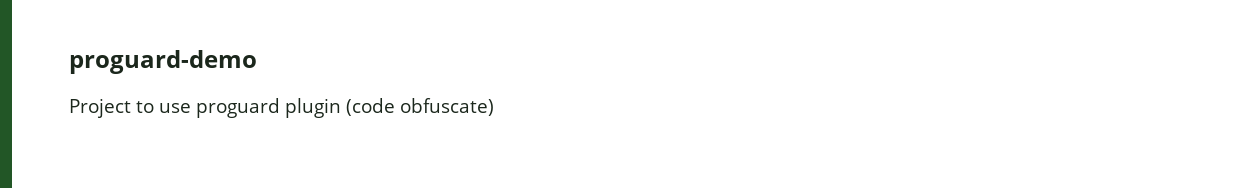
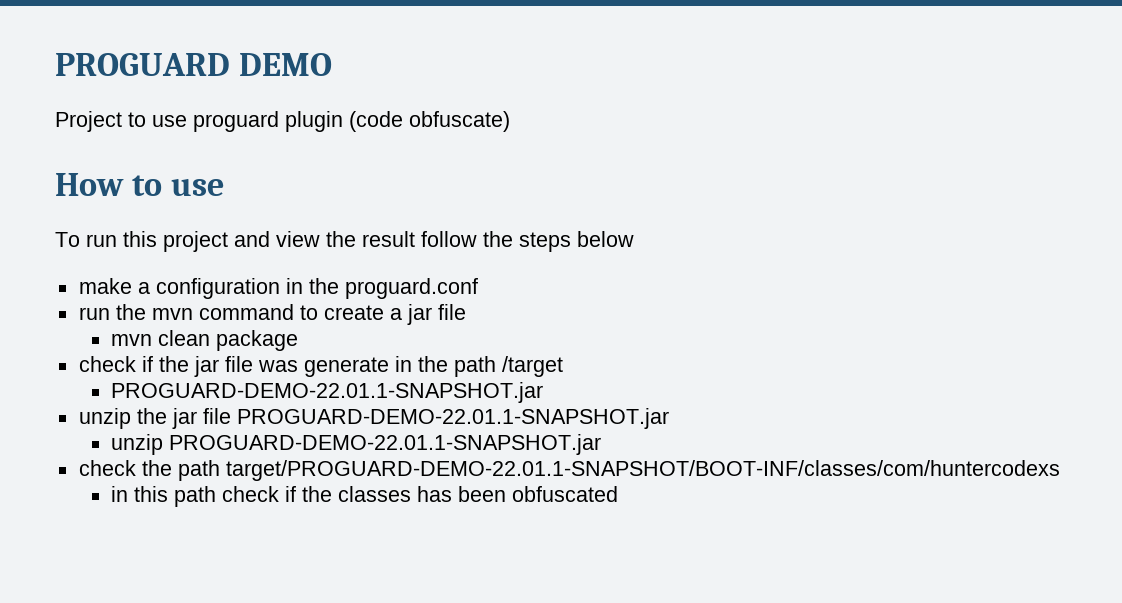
[69,50,257,74] proguard-demo -> [55,53,333,76] PROGUARD DEMO
(494, 107) none -> [55,173,225,196] [55,231,634,252] [78,278,478,299] [78,304,466,325] [111,330,299,351] [78,356,563,377] [111,382,544,403] [78,408,669,429] [111,434,602,455] [78,460,1060,481] [111,486,619,507] // How to use // To run this project and view the result follow the steps below // make a configuration in the proguard.conf // run the mvn command to create a jar file // mvn clean package // check if the jar file was generate in the path /target // PROGUARD-DEMO-22.01.1-SNAPSHOT.jar // unzip the jar file PROGUARD-DEMO-22.01.1-SNAPSHOT.jar // unzip PROGUARD-DEMO-22.01.1-SNAPSHOT.jar // check the path target/PROGUARD-DEMO-22.01.1-SNAPSHOT/BOOT-INF/classes/com/huntercodexs // in this path check if the classes has been obfuscated

